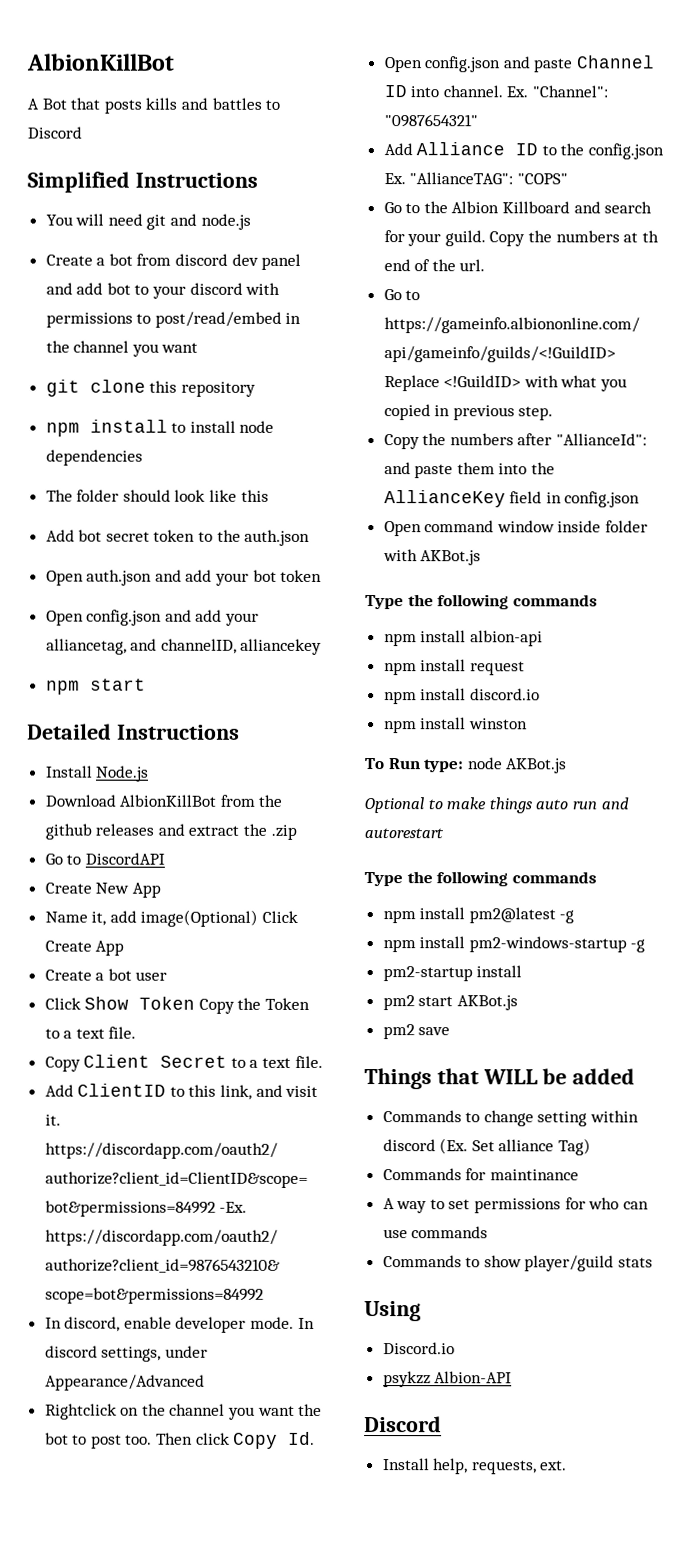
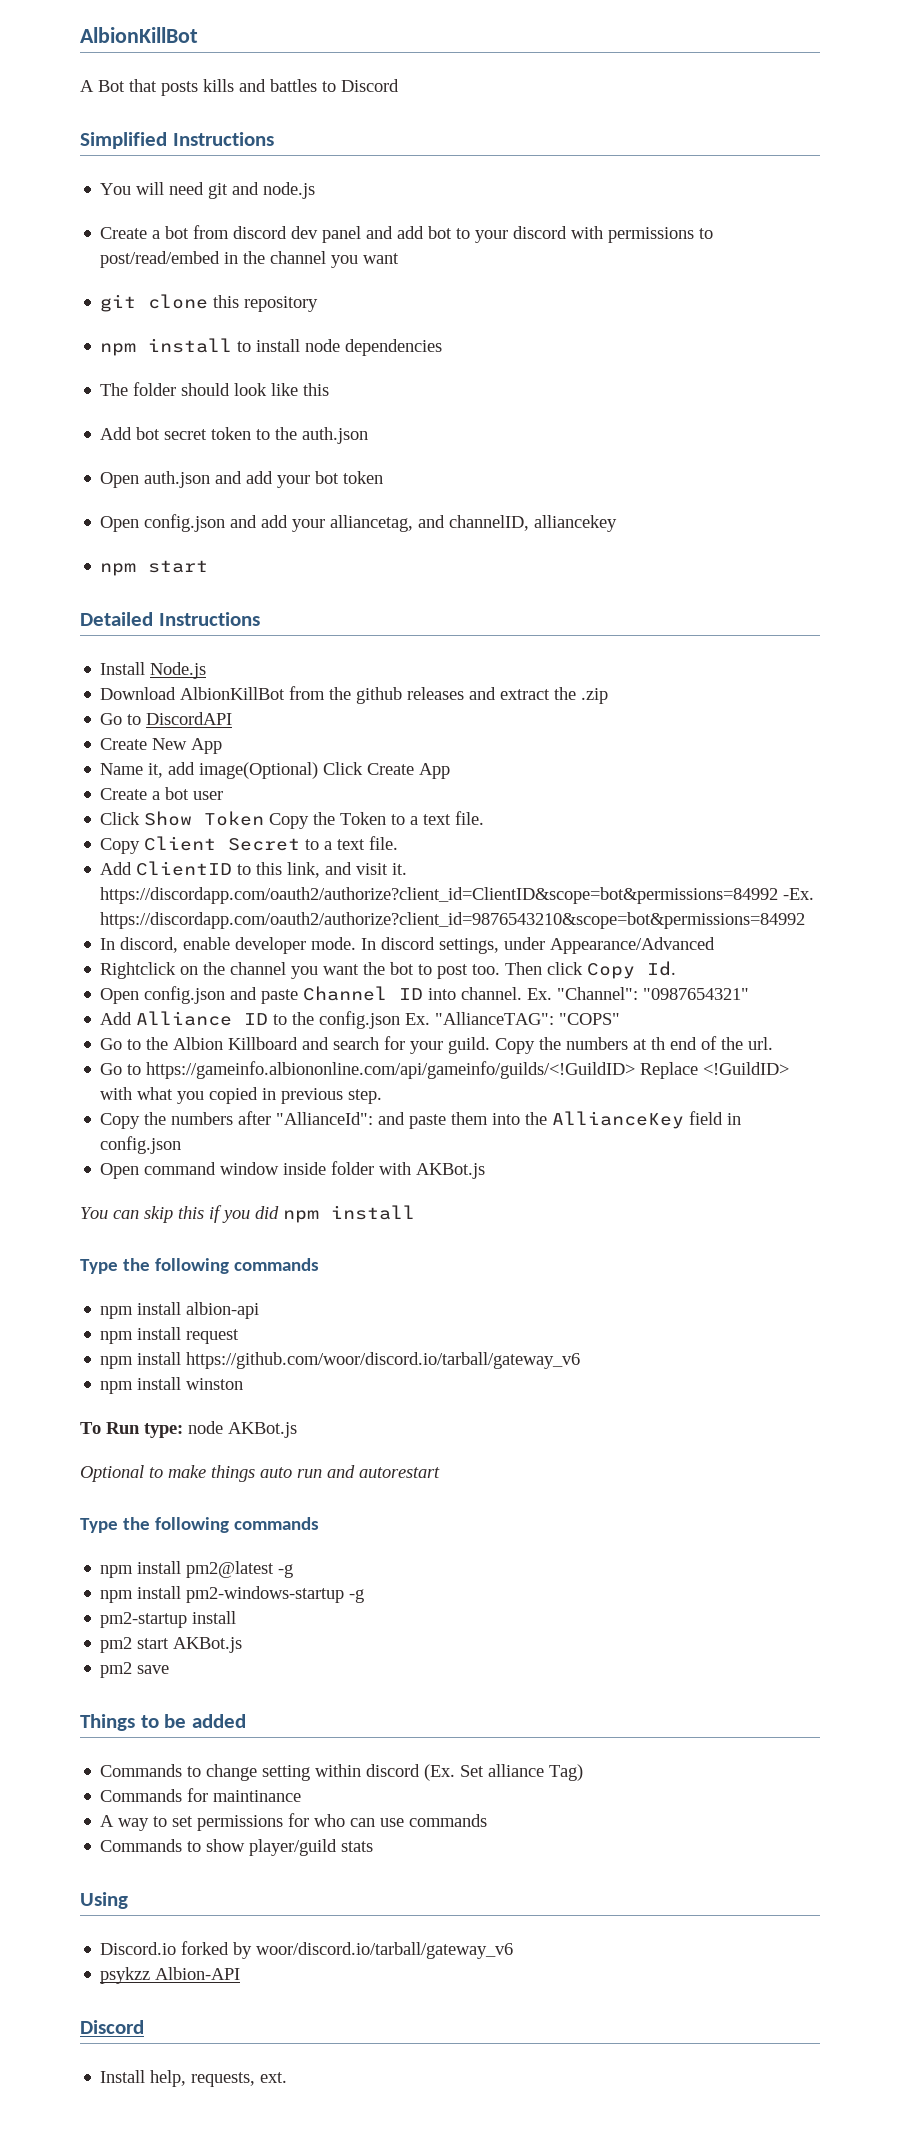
(482, 558) none -> [80,1205,415,1223] // You can skip this if you did npm install
[469,688,540,701] discord.io -> [186,1352,581,1369] https://github.com/woor/discord.io/tarball/gateway_v6
[436,1068,538,1085] that WILL -> [140,1715,159,1728] to
(455, 1348) none -> [181,1941,514,1959] forked by woor/discord.io/tarball/gateway_v6

